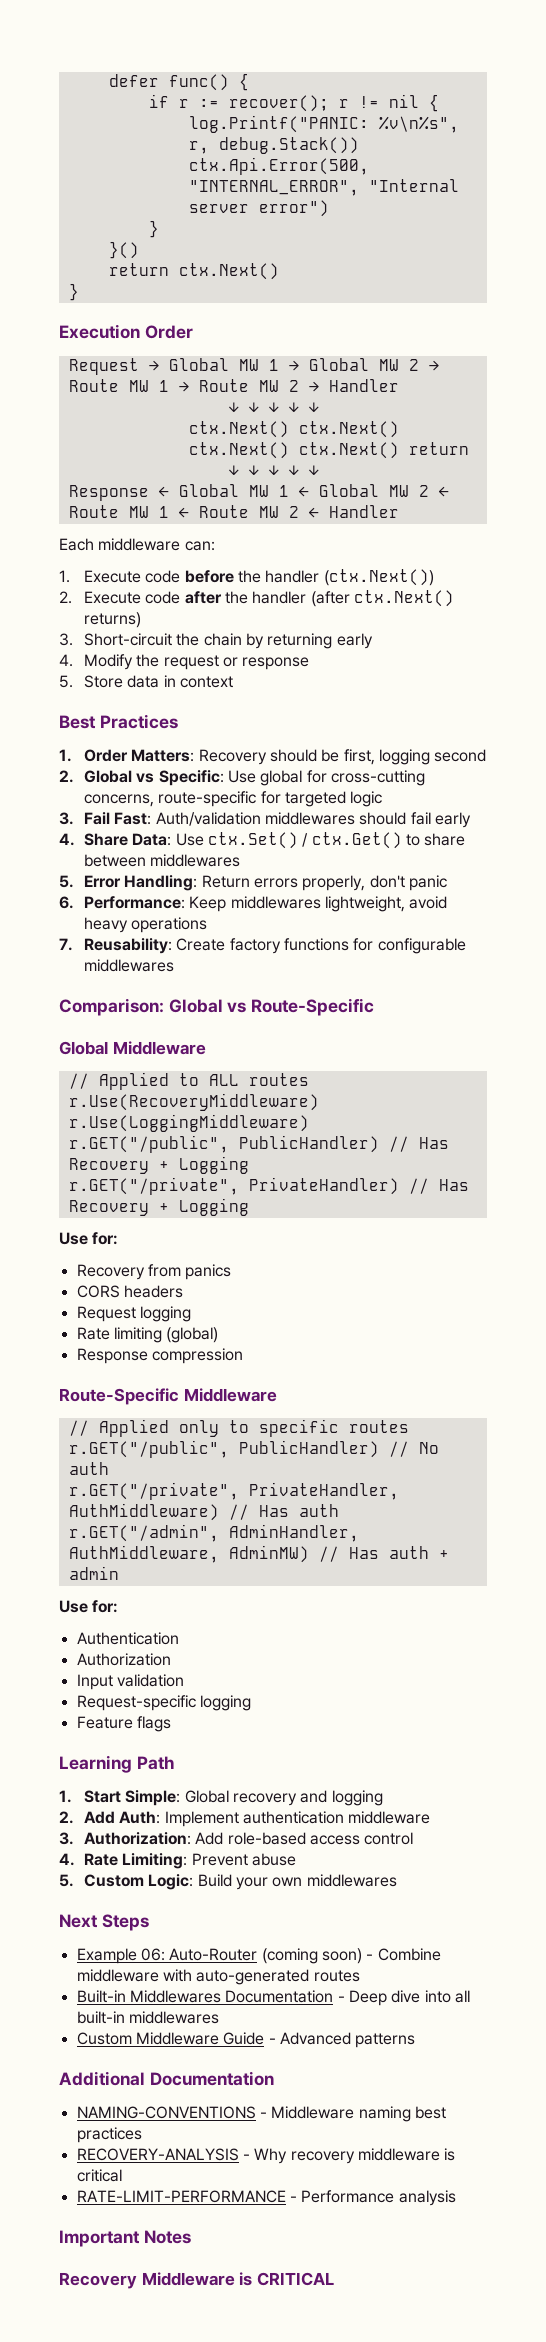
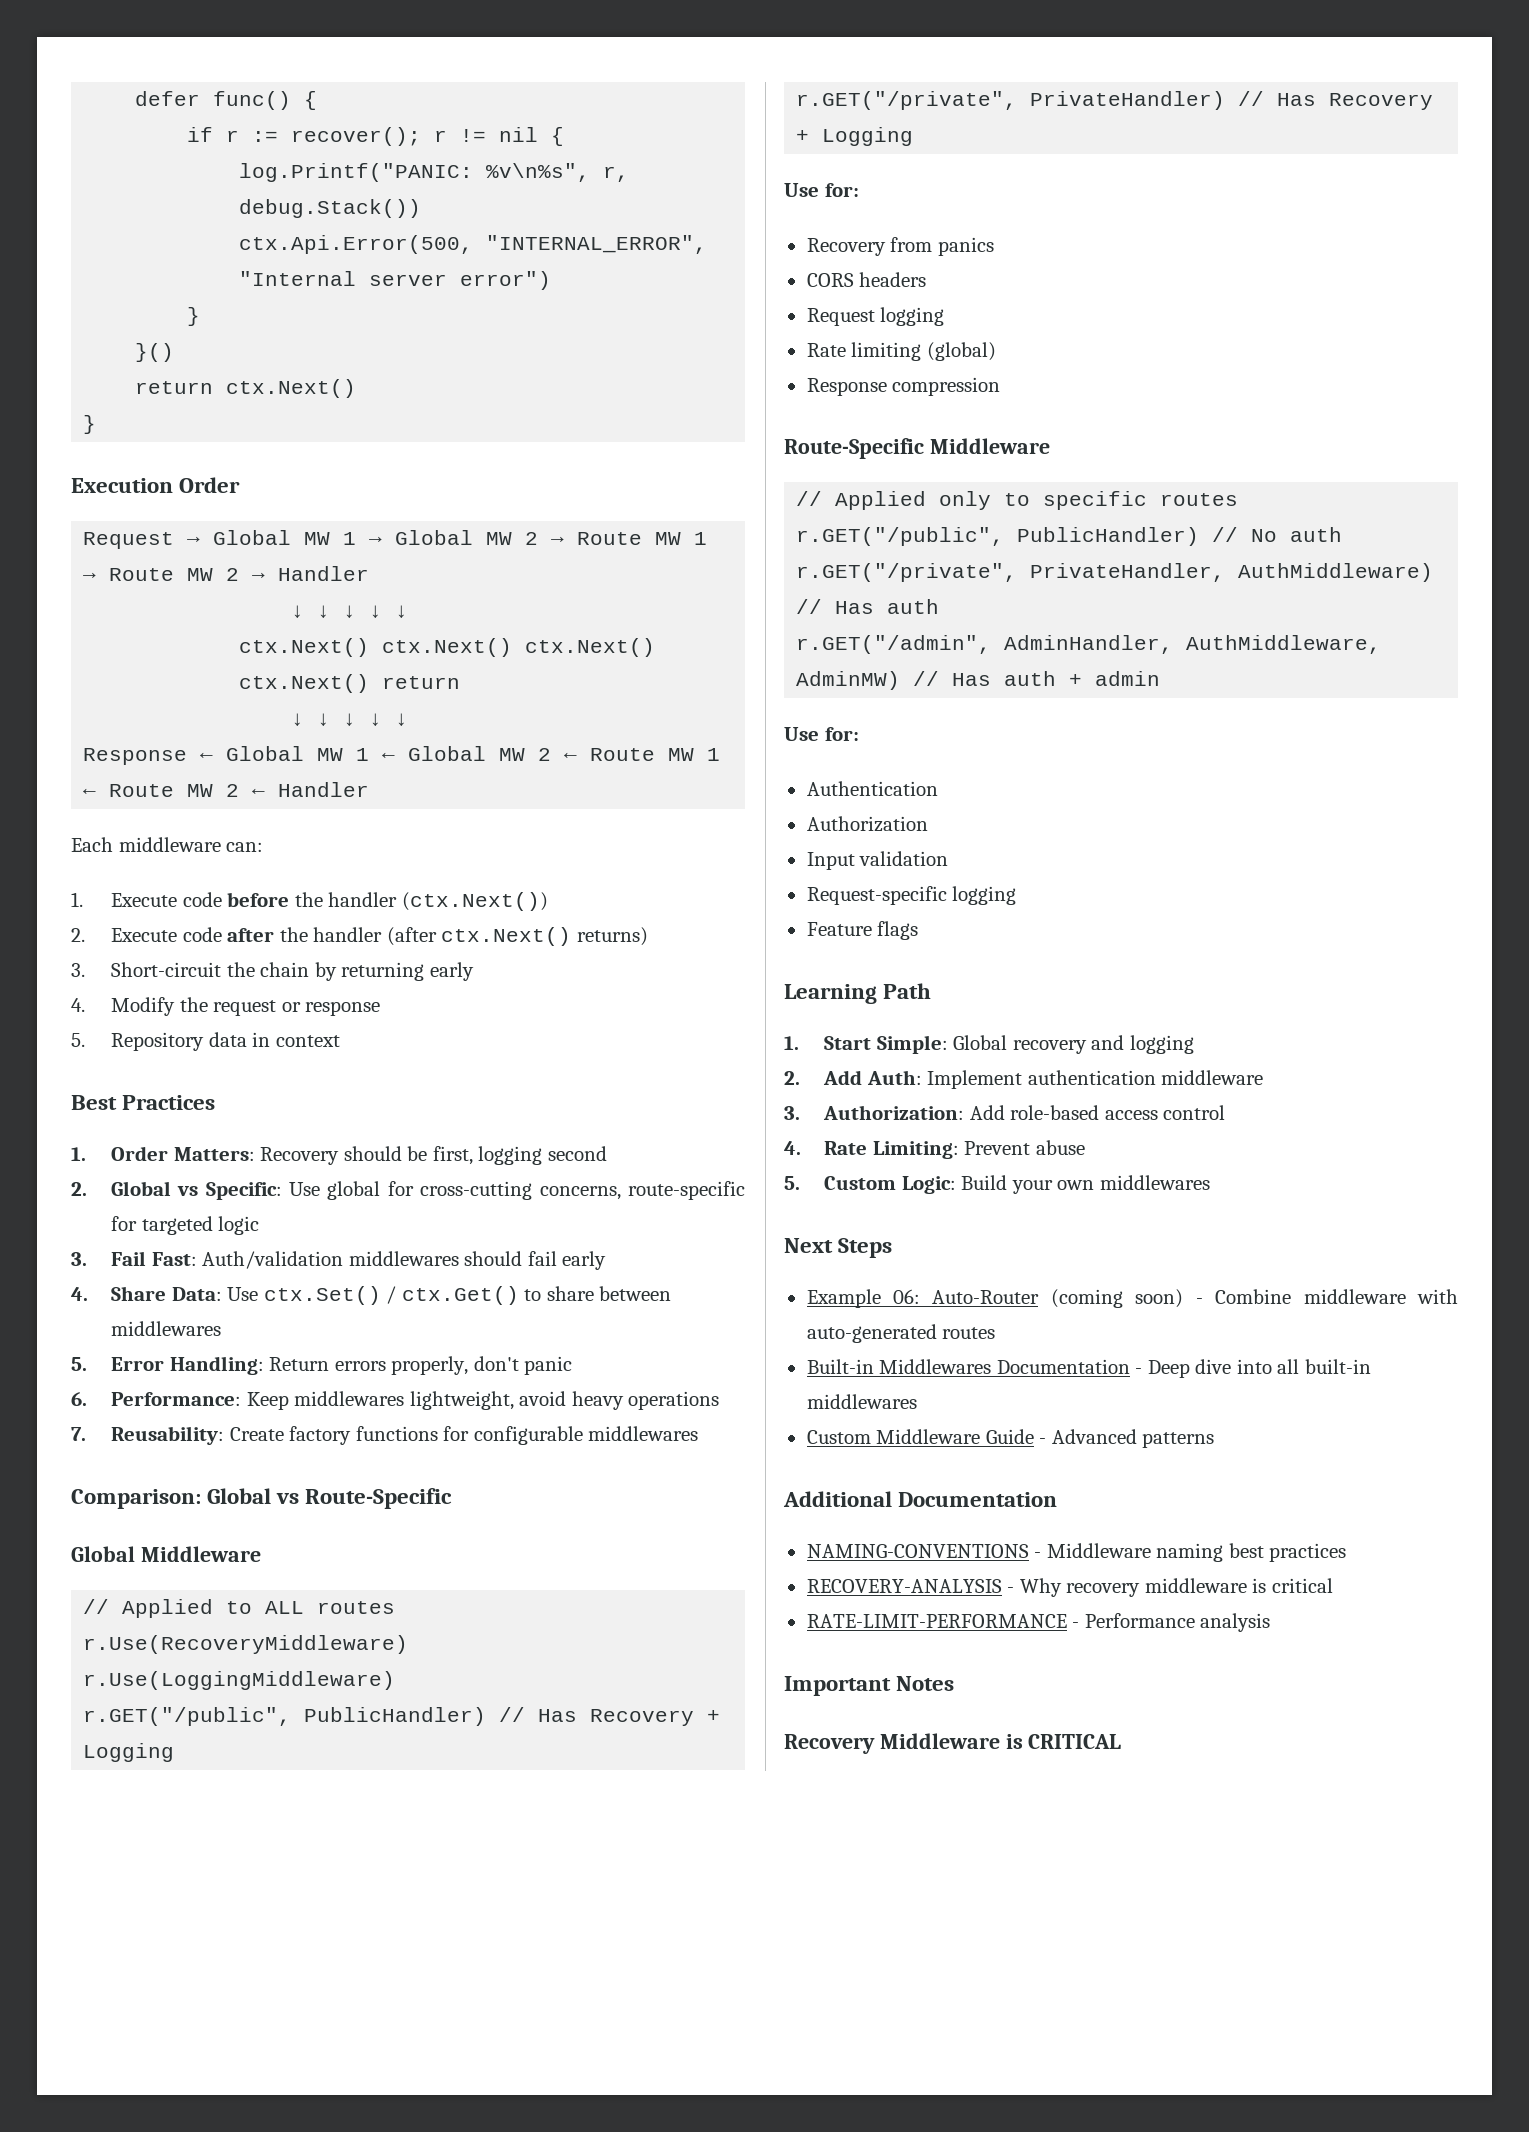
[84,675,124,688] Store -> [110,1032,204,1051] Repository

